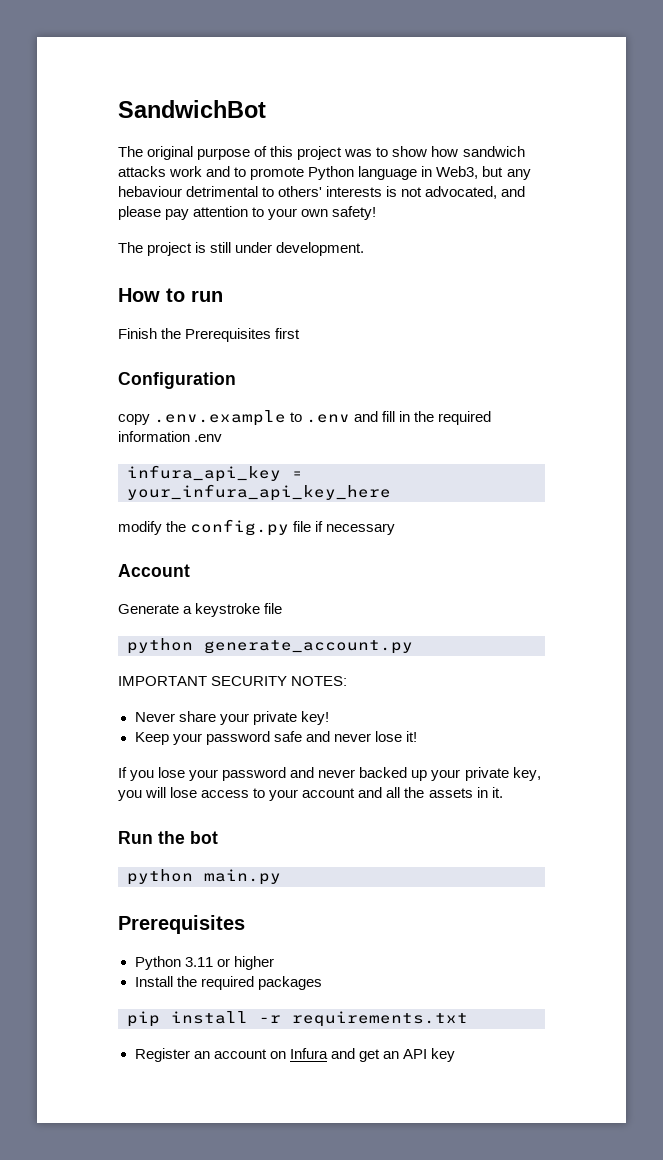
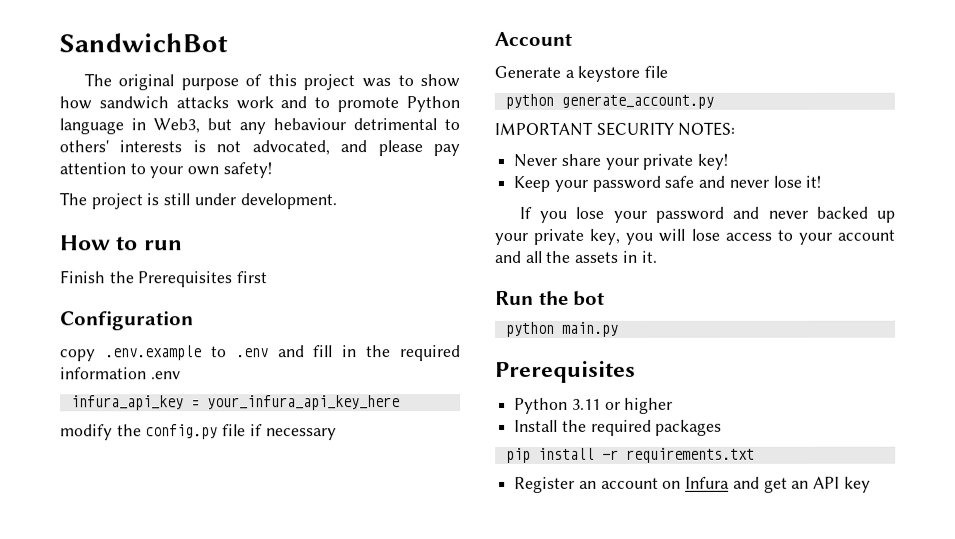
[195,603,261,617] keystroke -> [577,65,641,82] keystore

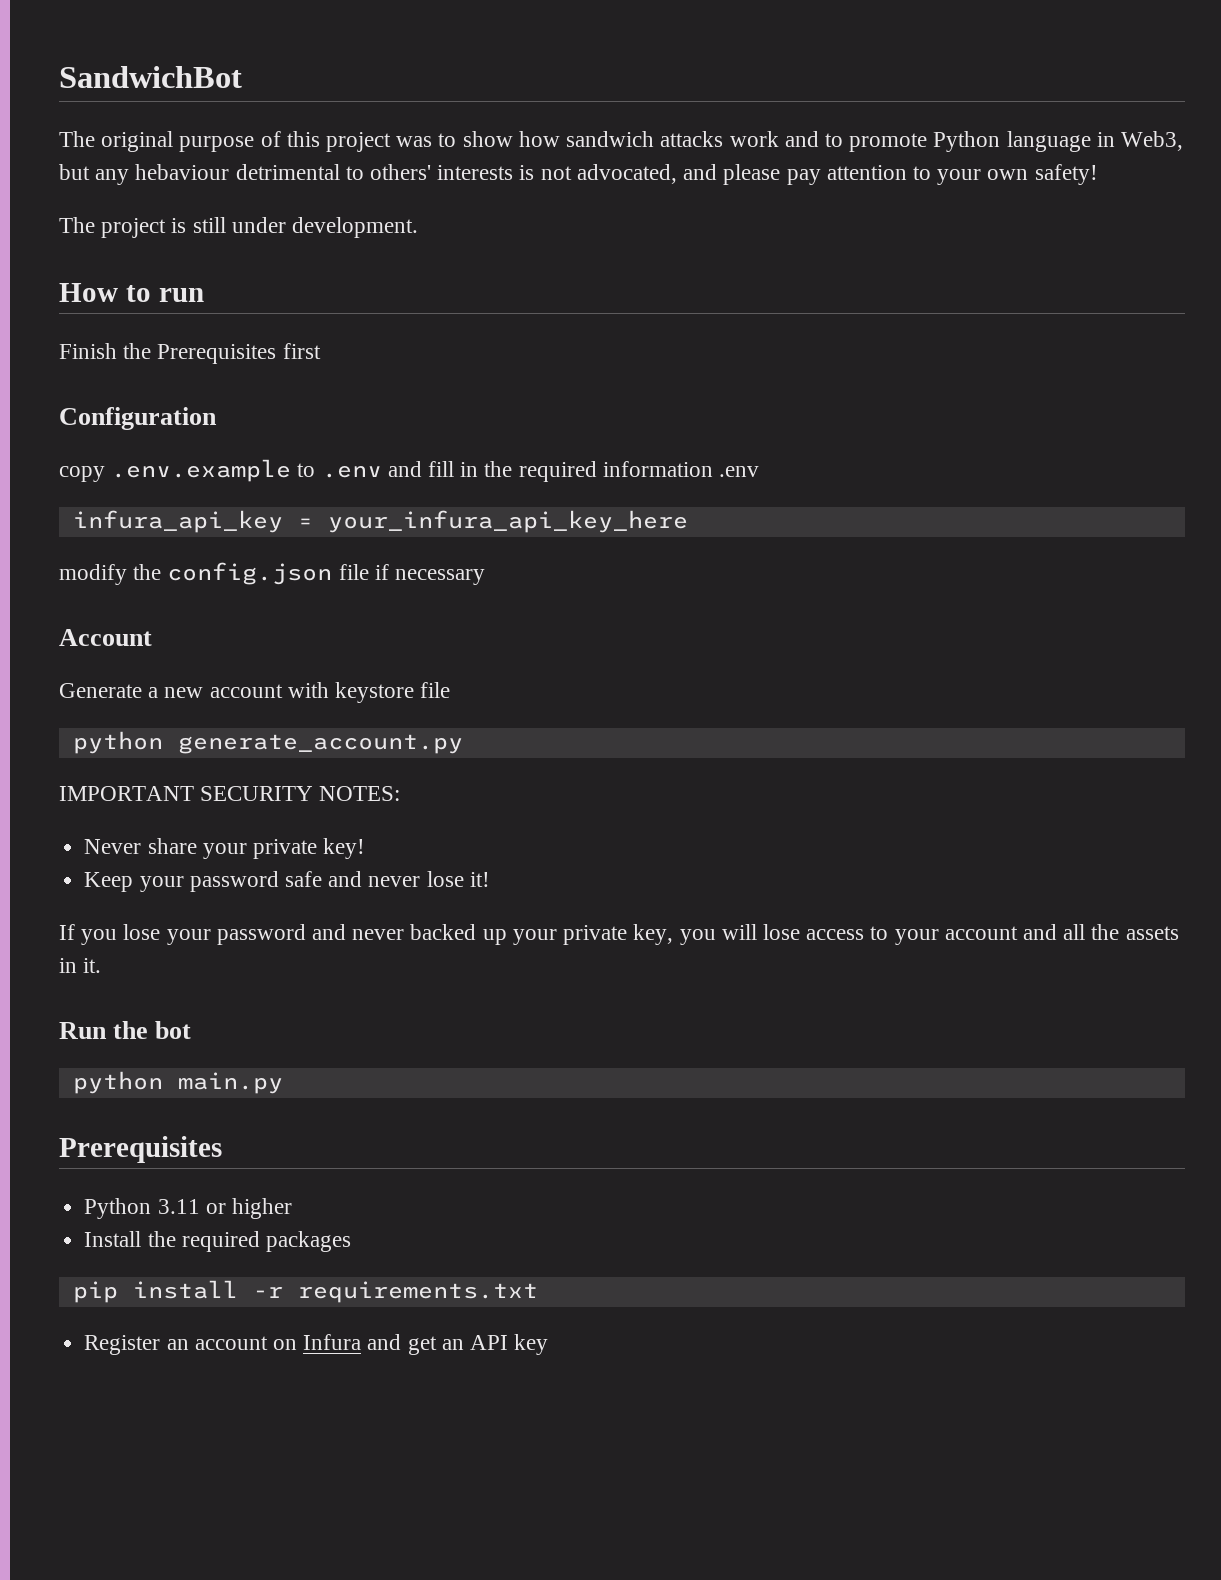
[145,424,219,440] config.py -> [167,562,333,585] config.json
(575, 73) none -> [164,682,329,698] new account with

